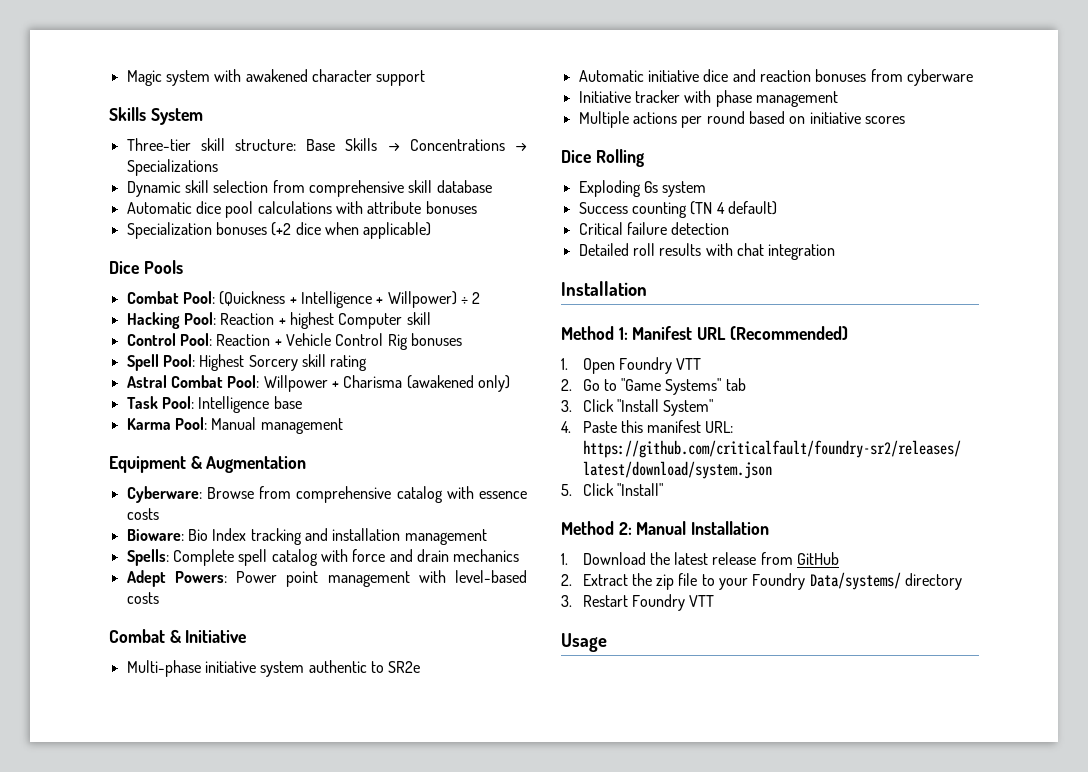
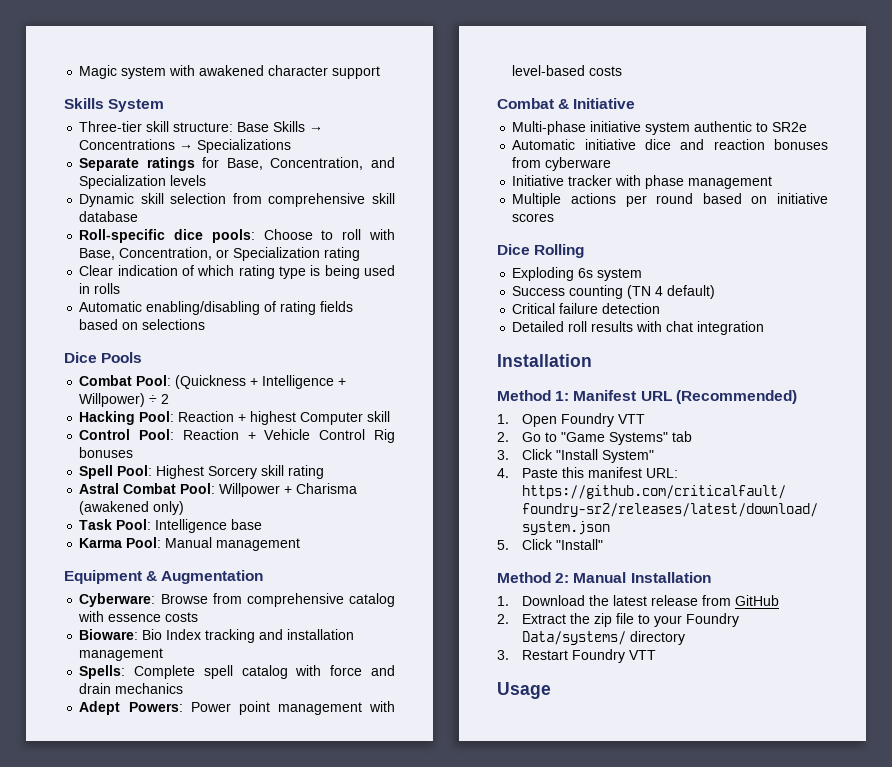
(218, 167) none -> [79,157,395,171] [79,175,207,189] // Separate ratings for Base, Concentration, and Specialization levels
[126,201,477,218] [126,222,432,239] Automatic dice pool calculations with attribute bonuses // Specialization bonuses (+2 dice when applicable) -> [79,229,395,243] [79,247,361,261] [79,265,395,279] [79,283,121,294] [79,301,354,315] [79,319,206,330] Roll-specific dice pools: Choose to roll with Base, Concentration, or Specialization rating // Clear indication of which rating type is being used in rolls // Automatic enabling/disabling of rating fields based on selections

